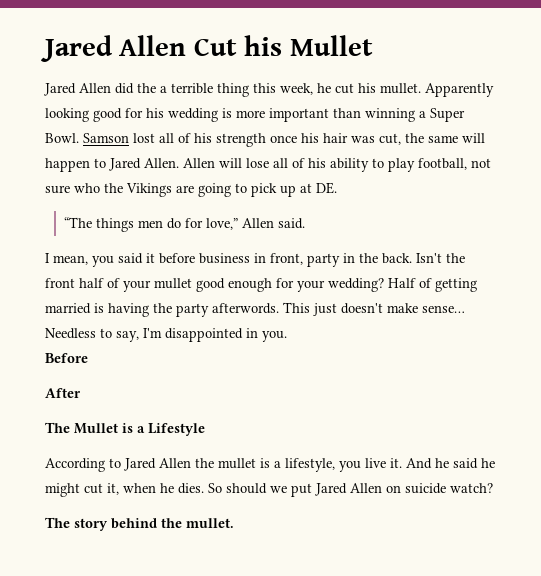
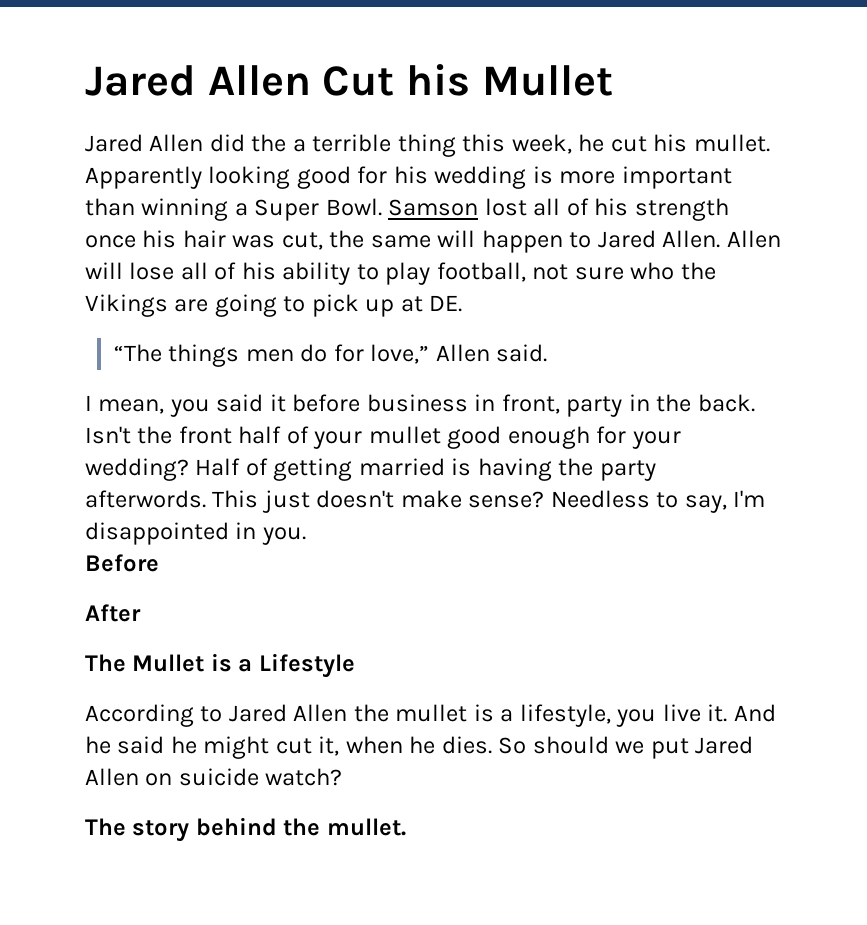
[422,305,465,313] sense… -> [468,491,545,508] sense?

